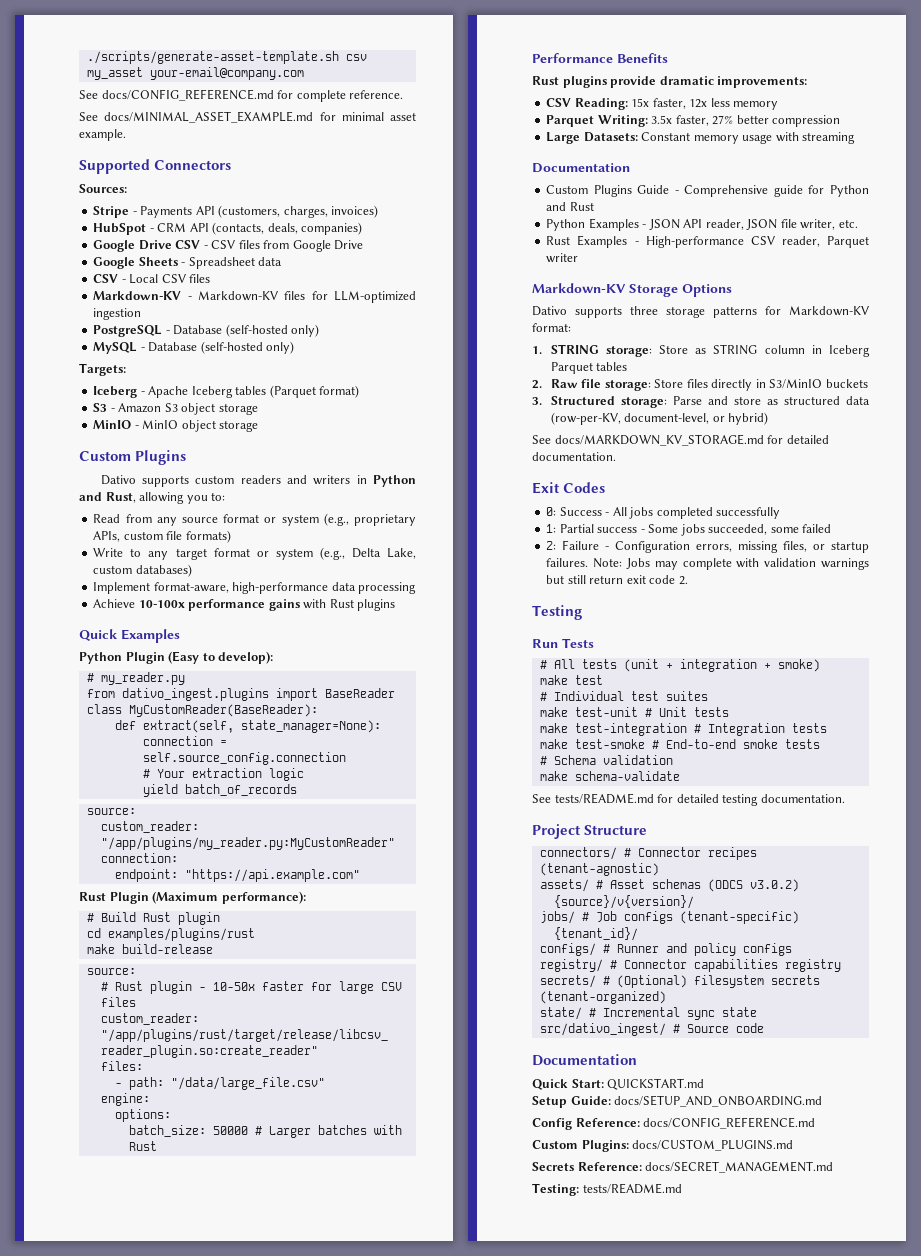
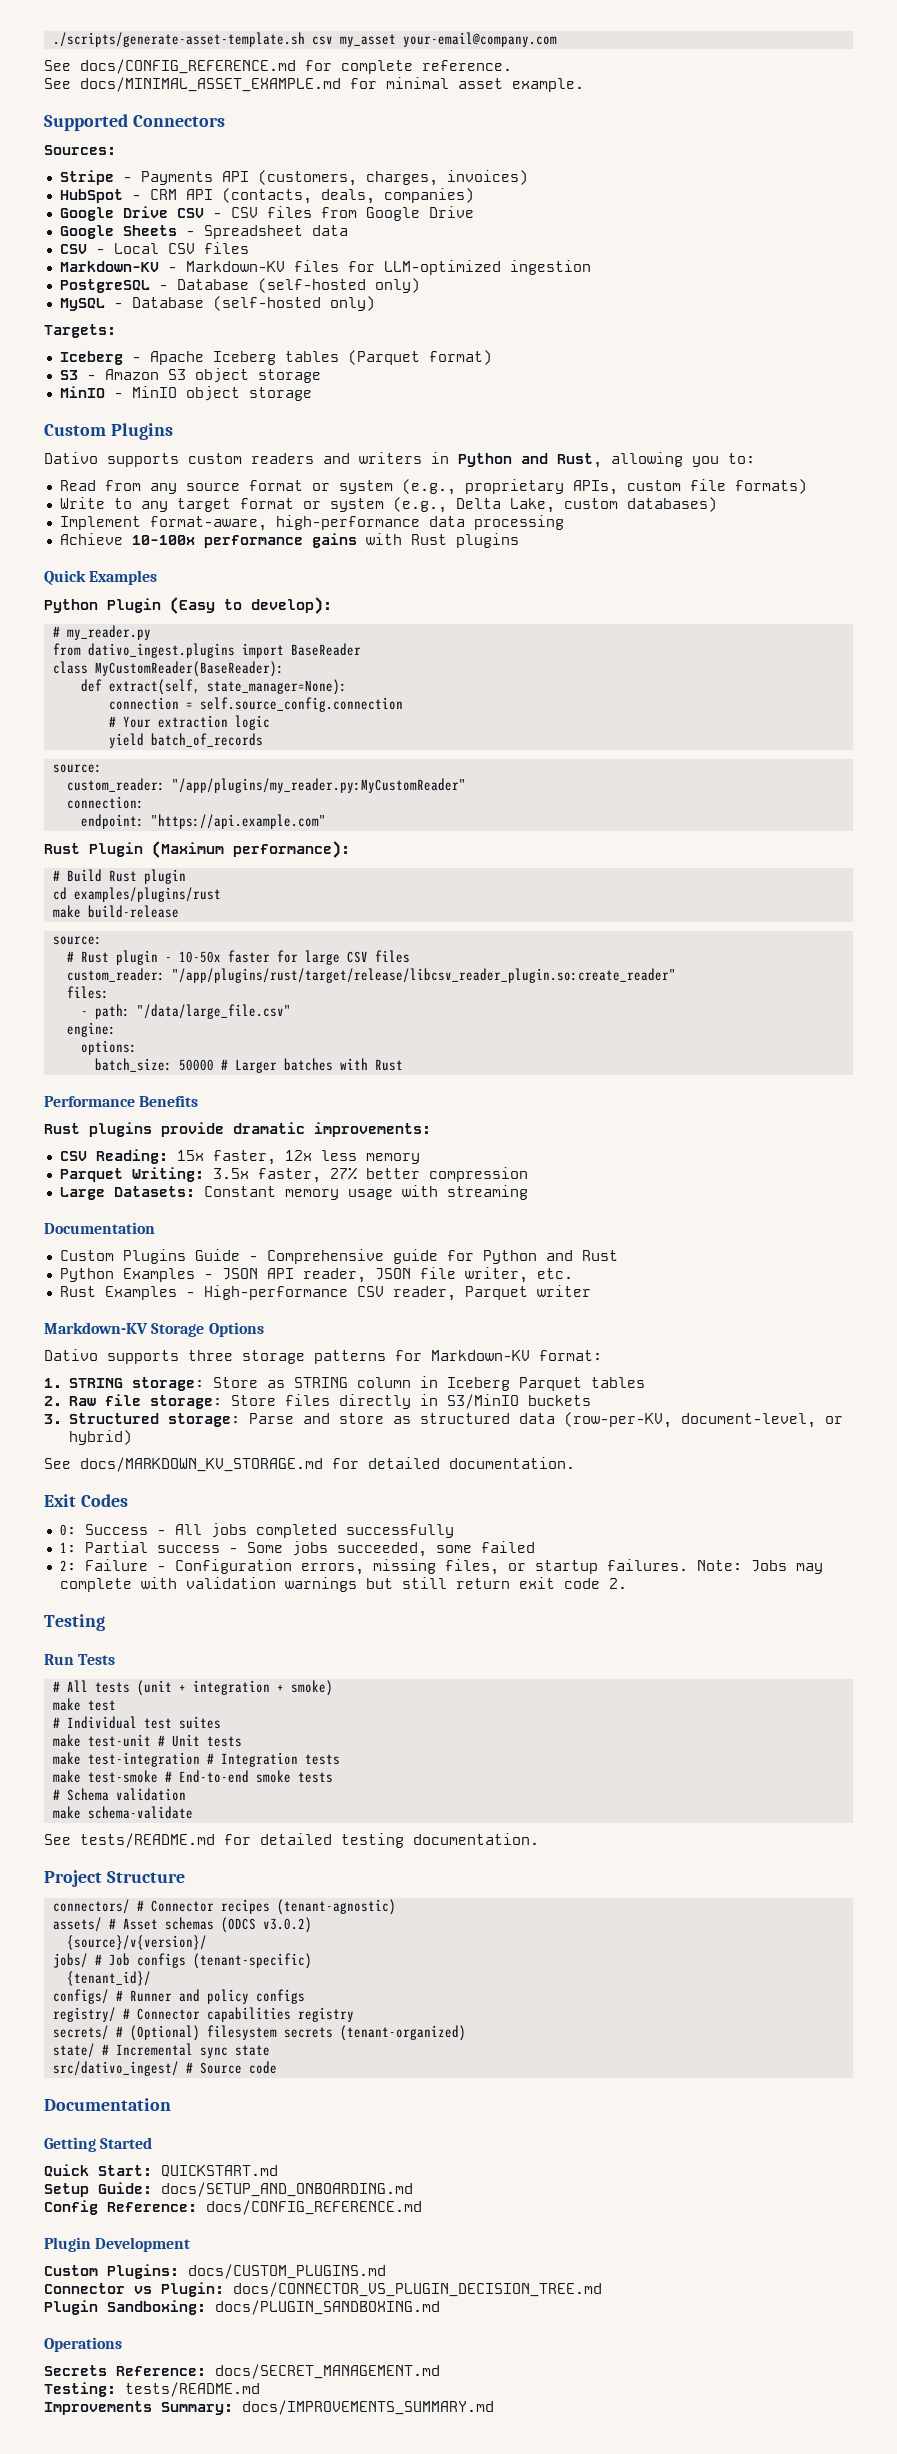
(637, 1060) none -> [44,2137,153,2152] // Getting Started
(816, 1123) none -> [44,2237,191,2252] // Plugin Development
(794, 1145) none -> [44,2282,602,2297] [44,2300,440,2315] [44,2337,122,2352] // Connector vs Plugin: docs/CONNECTOR_VS_PLUGIN_DECISION_TREE.md // Plugin Sandboxing: docs/PLUGIN_SANDBOXING.md // Operations
(682, 1188) none -> [44,2400,494,2415] // Improvements Summary: docs/IMPROVEMENTS_SUMMARY.md

